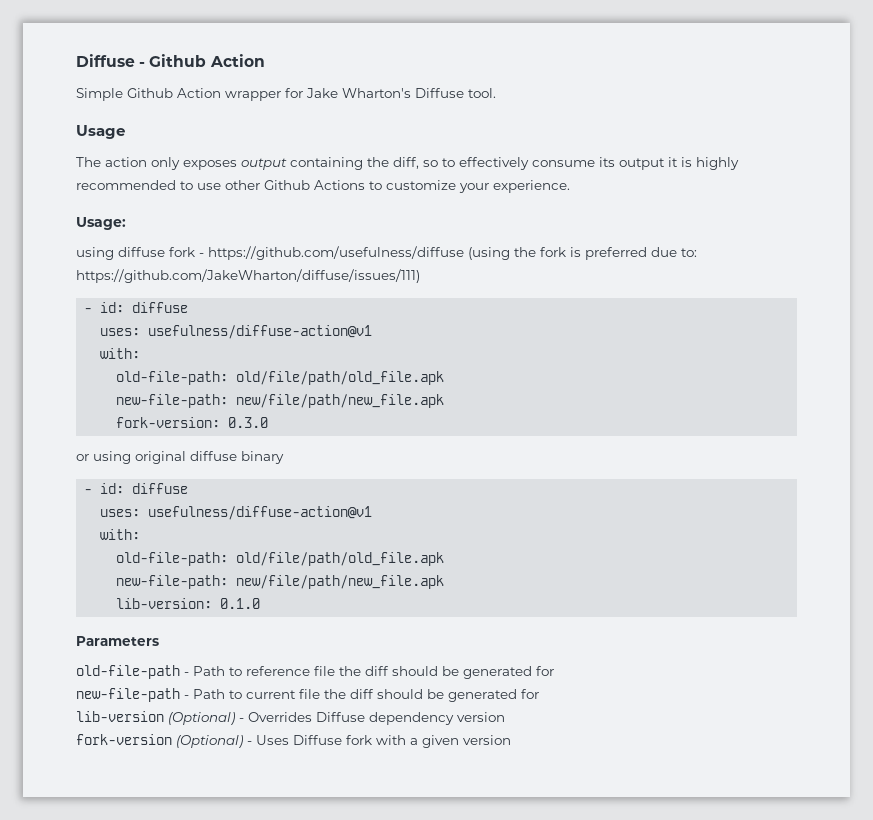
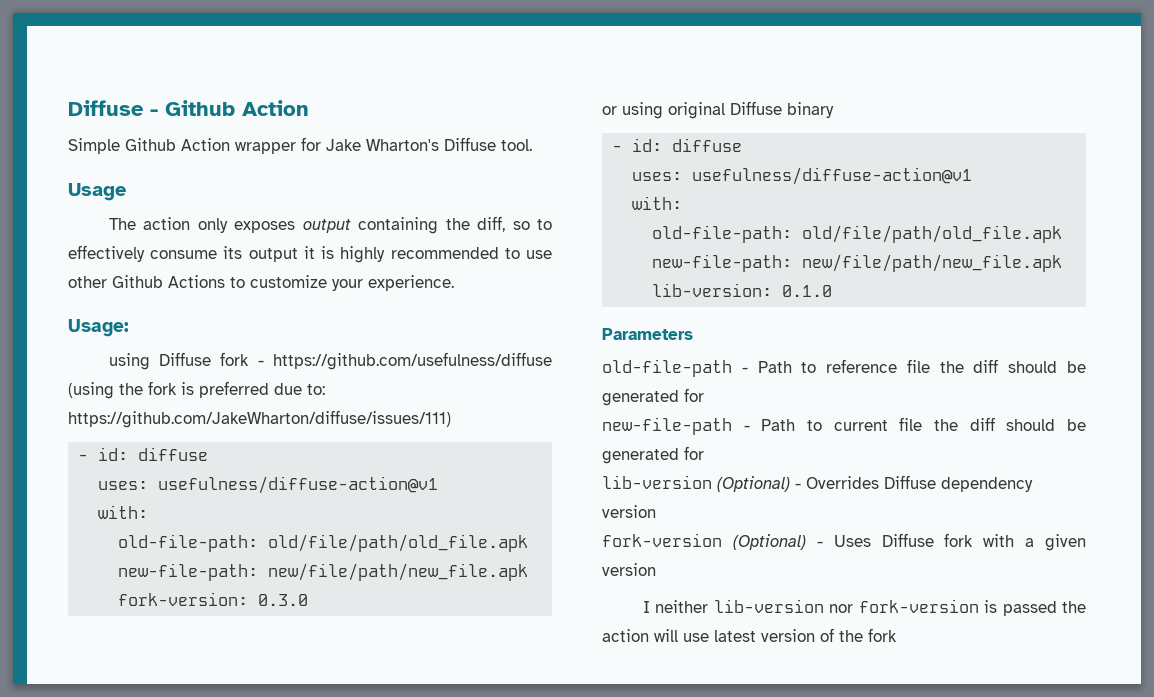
[118,247,165,257] diffuse -> [158,352,211,366] Diffuse
[190,451,237,461] diffuse -> [730,101,782,115] Diffuse
(511, 740) none -> [642,599,1086,616] [602,628,897,642] // I neither lib-version nor fork-version is passed the action will use latest version of the fork

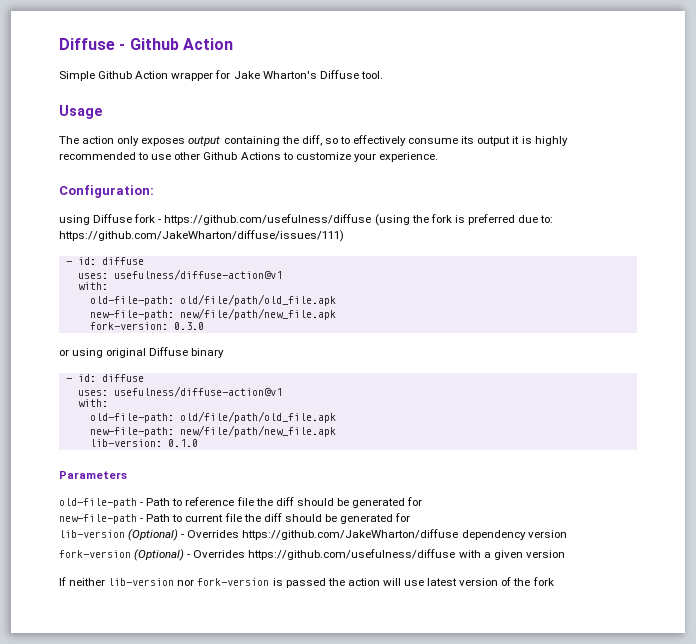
[68,319,129,337] Usage: -> [59,185,154,198] Configuration:
[884,475,936,489] Diffuse -> [242,529,459,540] https://github.com/JakeWharton/diffuse
[833,533,974,547] Uses Diffuse fork -> [193,549,456,560] Overrides https://github.com/usefulness/diffuse
[642,601,650,613] I -> [59,577,66,586] If

